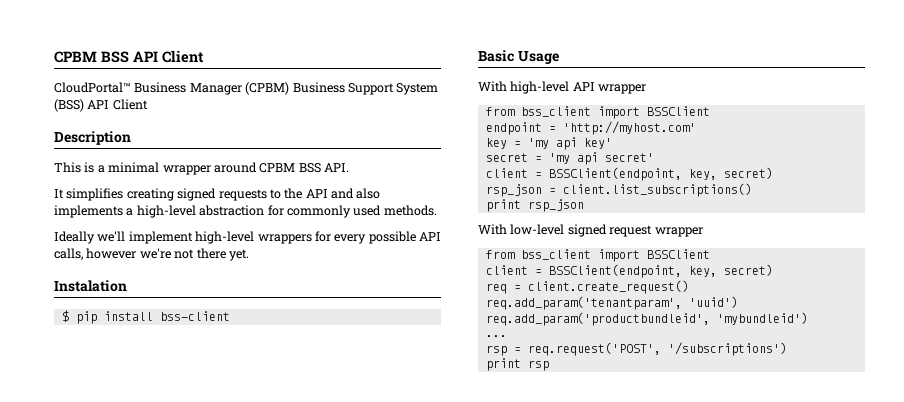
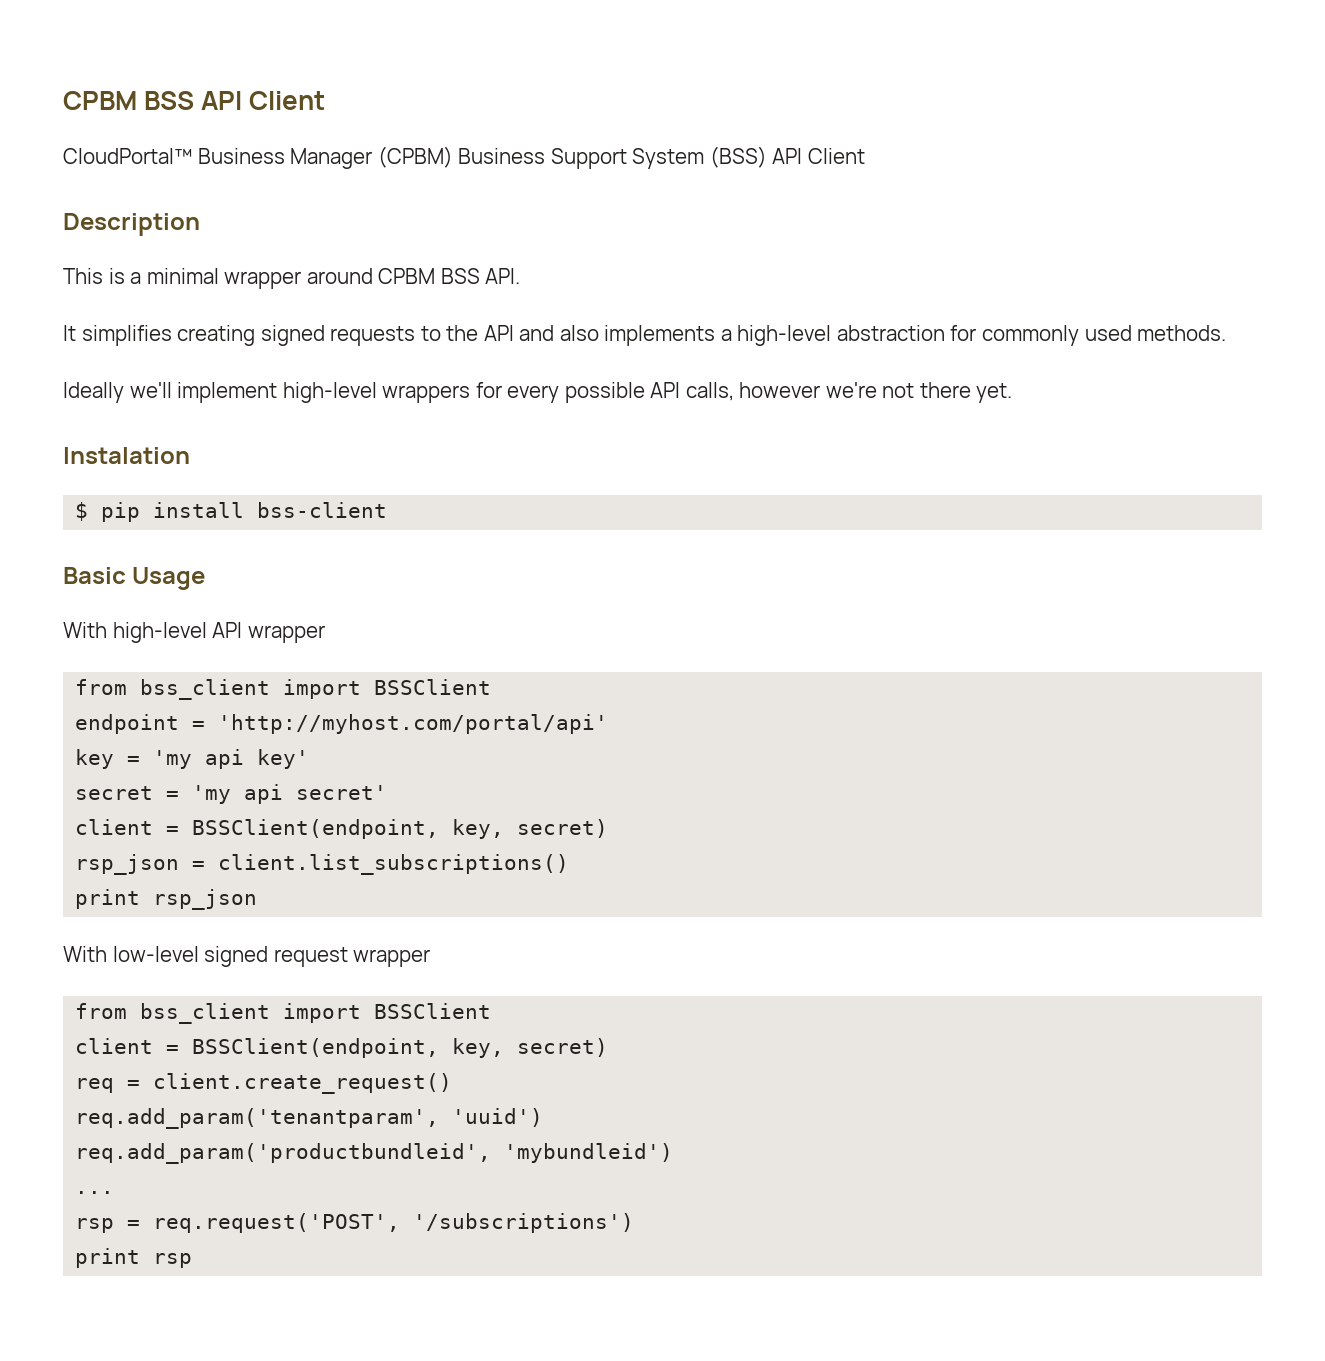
[562,121,696,135] 'http://myhost.com' -> [218,714,609,734] 'http://myhost.com/portal/api'

